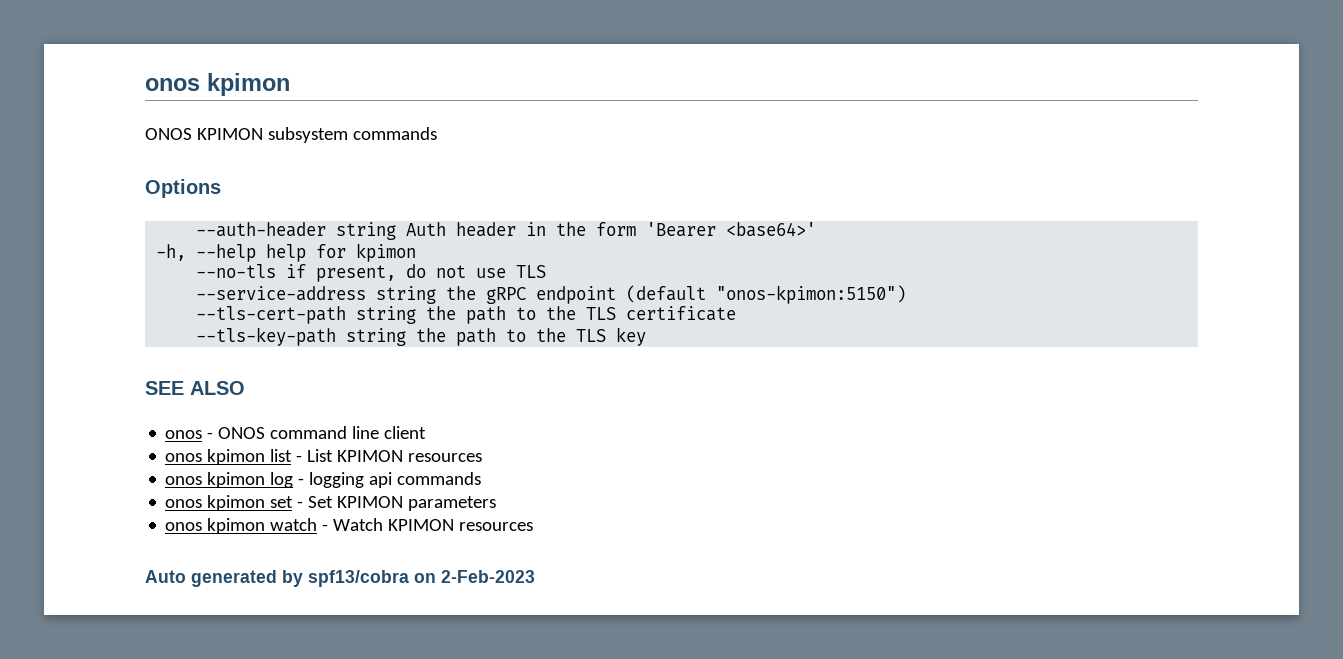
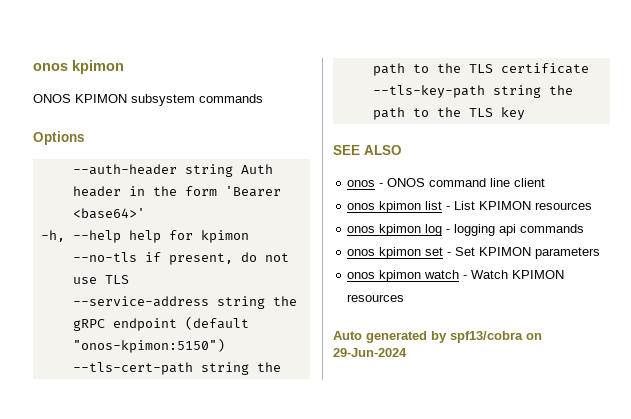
[441,570,535,583] 2-Feb-2023 -> [333,348,407,357] 29-Jun-2024

